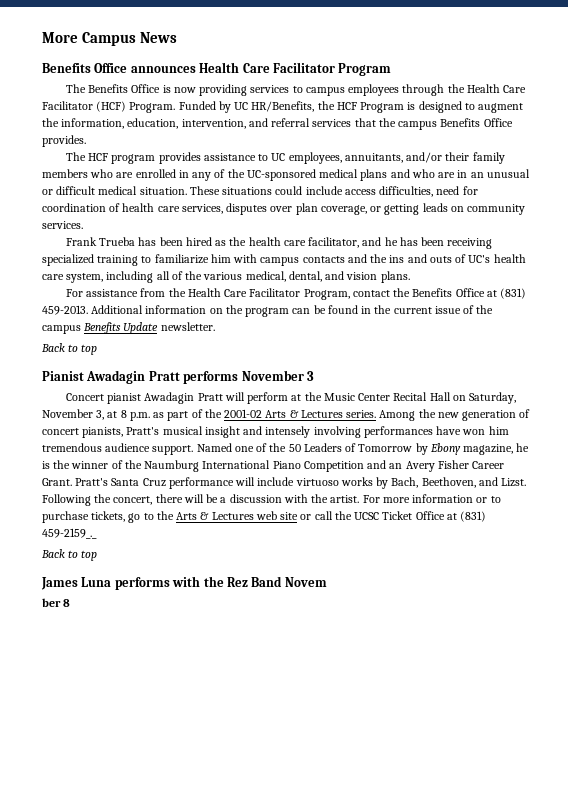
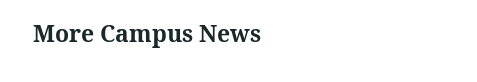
[42,62,392,76] [65,84,527,96] [42,101,524,113] [42,118,513,130] [42,135,86,147] [65,152,505,164] [42,169,530,181] [42,186,478,197] [42,203,526,215] [42,221,83,229] [65,237,493,249] [42,254,526,266] [42,271,410,283] [65,288,527,300] [42,305,494,317] [42,322,215,334] [41,343,98,355] [42,370,314,384] [65,392,517,404] [42,409,531,421] [42,426,509,438] [42,443,530,455] [42,460,505,472] [42,477,527,489] [42,494,501,506] [42,511,487,523] [42,528,97,539] [41,549,98,561] [41,576,327,590] [42,598,71,607] // Benefits Office announces Health Care Facilitator Program // The Benefits Office is now providing services to campus employees through the Health Care Facilitator (HCF) Program. Funded by UC HR/Benefits, the HCF Program is designed to augment the information, education, intervention, and referral services that the campus Benefits Office provides. // The HCF program provides assistance to UC employees, annuitants, and/or their family members who are enrolled in any of the UC-sponsored medical plans and who are in an unusual or difficult medical situation. These situations could include access difficulties, need for coordination of health care services, disputes over plan coverage, or getting leads on community services. // Frank Trueba has been hired as the health care facilitator, and he has been receiving specialized training to familiarize him with campus contacts and the ins and outs of UC's health care system, including all of the various medical, dental, and vision plans. // For assistance from the Health Care Facilitator Program, contact the Benefits Office at (831) 459-2013. Additional information on the program can be found in the current issue of the campus Benefits Update newsletter. // Back to top // Pianist Awadagin Pratt performs November 3 // Concert pianist Awadagin Pratt will perform at the Music Center Recital Hall on Saturday, November 3, at 8 p.m. as part of the 2001-02 Arts & Lectures series. Among the new generation of concert pianists, Pratt's musical insight and intensely involving performances have won him tremendous audience support. Named one of the 50 Leaders of Tomorrow by Ebony magazine, he is the winner of the Naumburg International Piano Competition and an Avery Fisher Career Grant. Pratt's Santa Cruz performance will include virtuoso works by Bach, Beethoven, and Lizst. Following the concert, there will be a discussion with the artist. For more information or to purchase tickets, go to the Arts & Lectures web site or call the UCSC Ticket Office at (831) 459-2159_._ // Back to top // James Luna performs with the Rez Band Novem // ber 8 -> (262, 33) none

